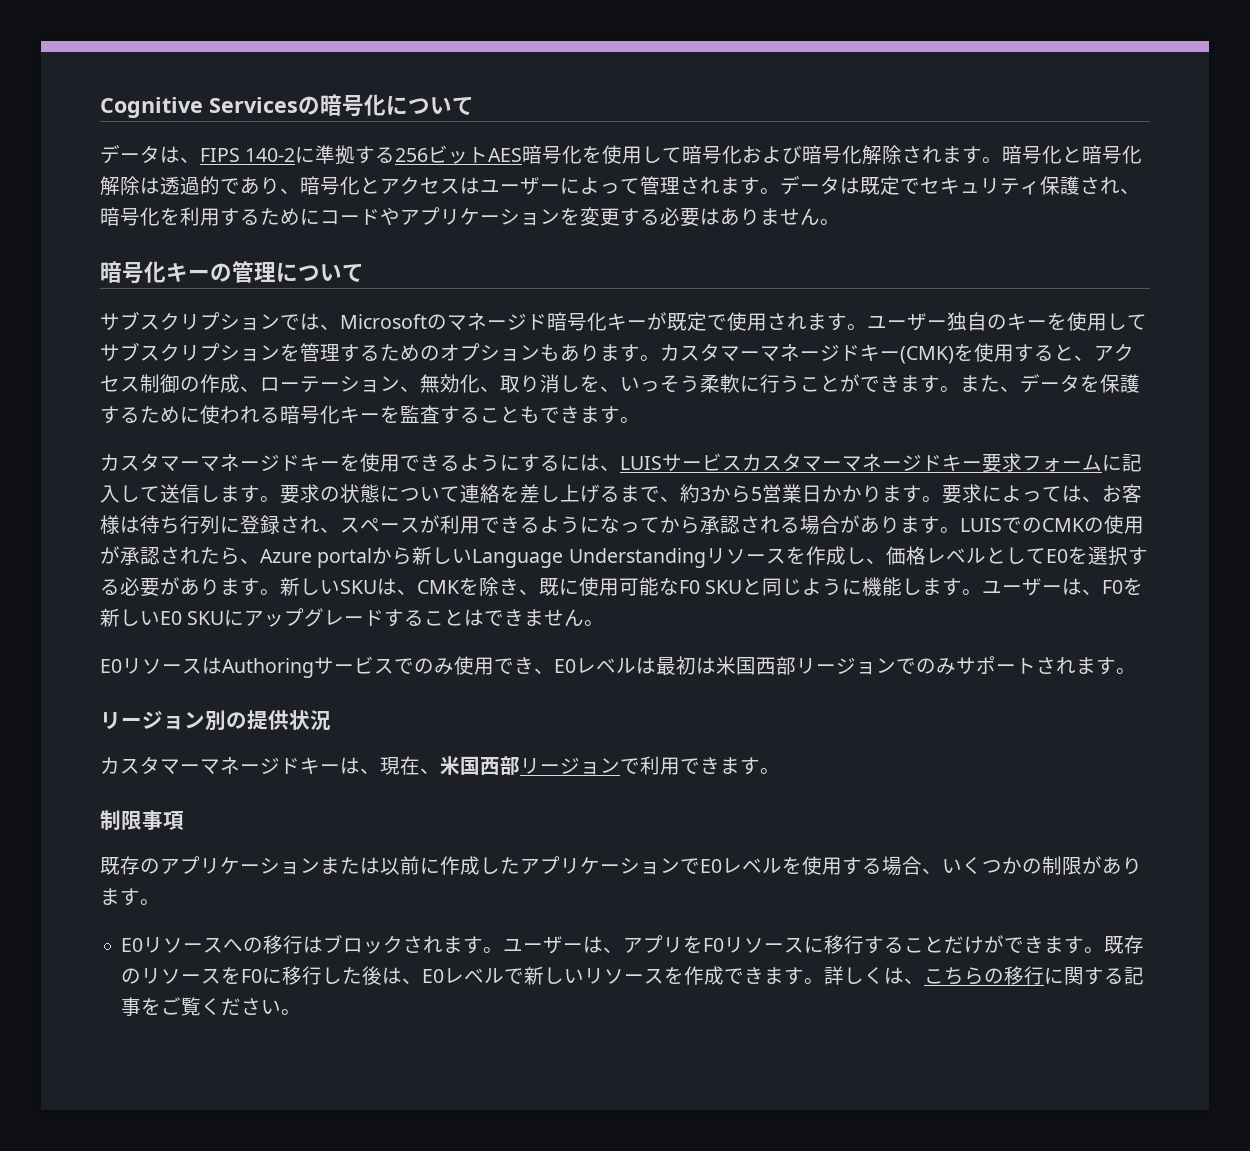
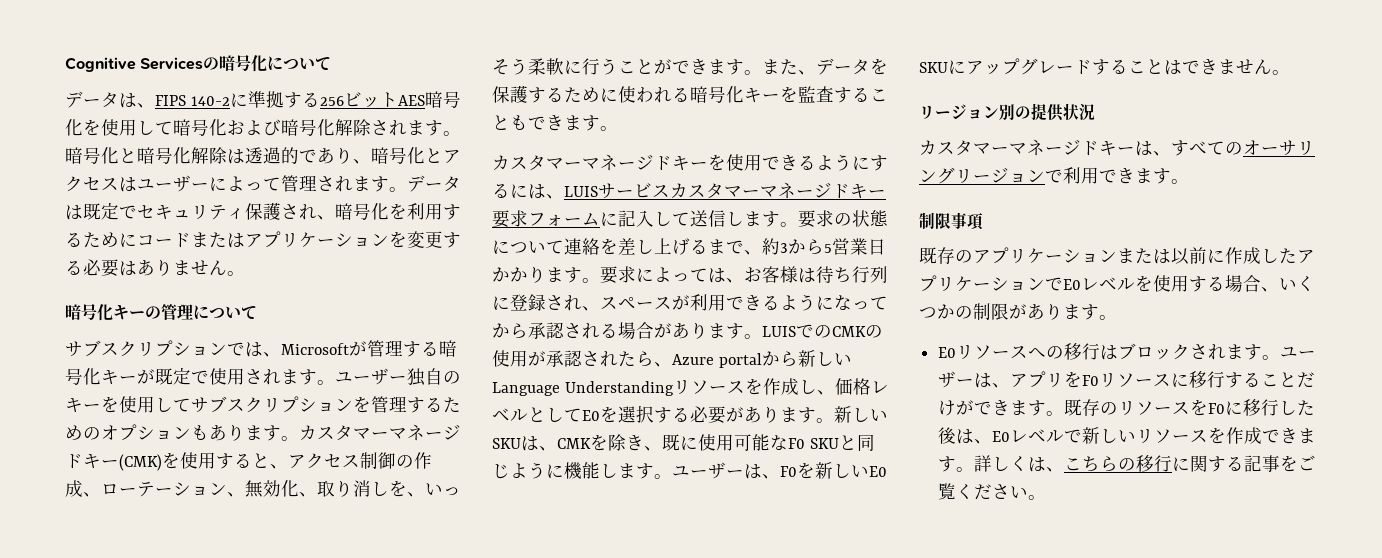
[380,207,400,226] や -> [191,232,245,248] または
[427,313,547,330] のマネージド -> [349,340,439,357] が管理する
[100,656,1136,678] // E0リソースはAuthoringサービスでのみ使用でき、E0レベルは最初は米国西部リージョンでのみサポートされます。 -> (1290, 72) none
[380,756,520,775] 現在、米国西部 -> [1171,140,1315,156] [919,167,955,184] すべてのオーサリング

